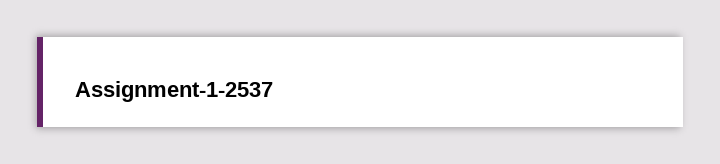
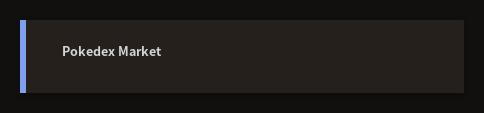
[75,81,273,102] Assignment-1-2537 -> [62,46,163,56] Pokedex Market

